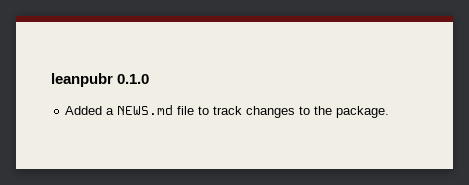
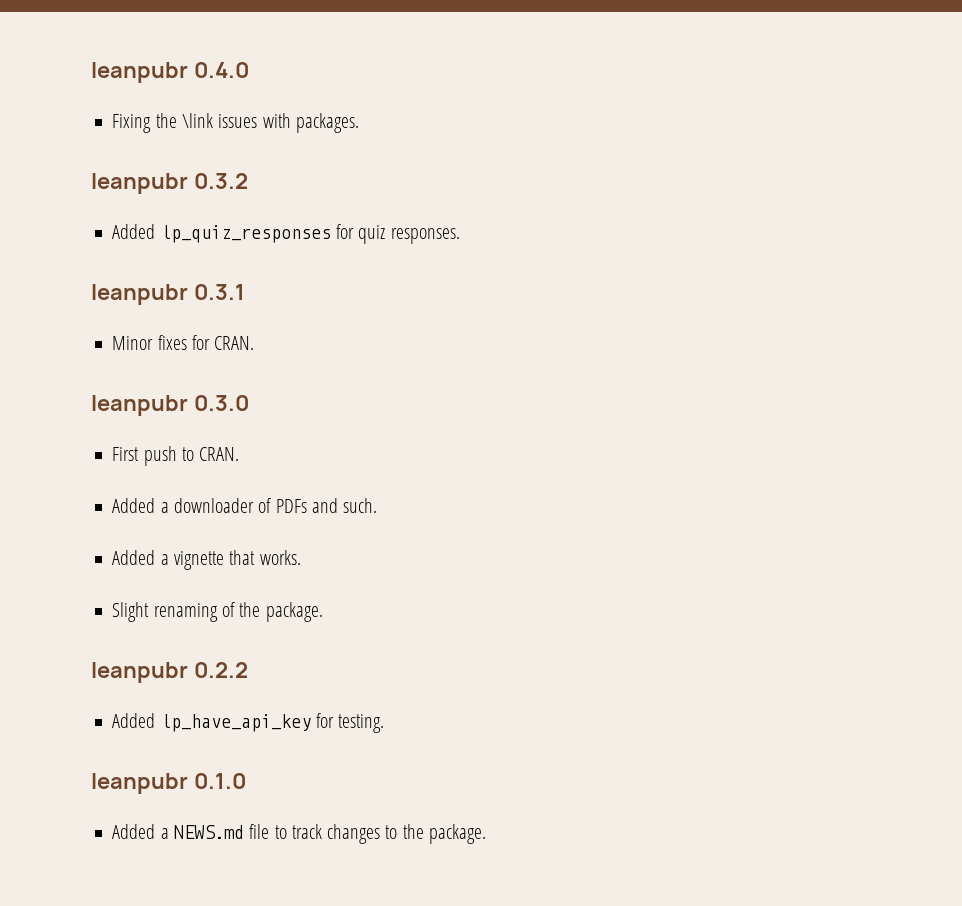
[51,73,113,87] leanpubr -> [91,62,249,83] [112,113,359,133] [91,173,248,194] [112,224,460,244] [91,284,245,305] [112,335,255,350] [91,395,249,416] [112,446,240,466] [112,498,378,513] [112,550,301,570] [112,602,323,622] [91,662,248,683] [112,713,385,733] [91,773,188,794] leanpubr 0.4.0 // Fixing the \link issues with packages. // leanpubr 0.3.2 // Added lp_quiz_responses for quiz responses. // leanpubr 0.3.1 // Minor fixes for CRAN. // leanpubr 0.3.0 // First push to CRAN. // Added a downloader of PDFs and such. // Added a vignette that works. // Slight renaming of the package. // leanpubr 0.2.2 // Added lp_have_api_key for testing. // leanpubr

